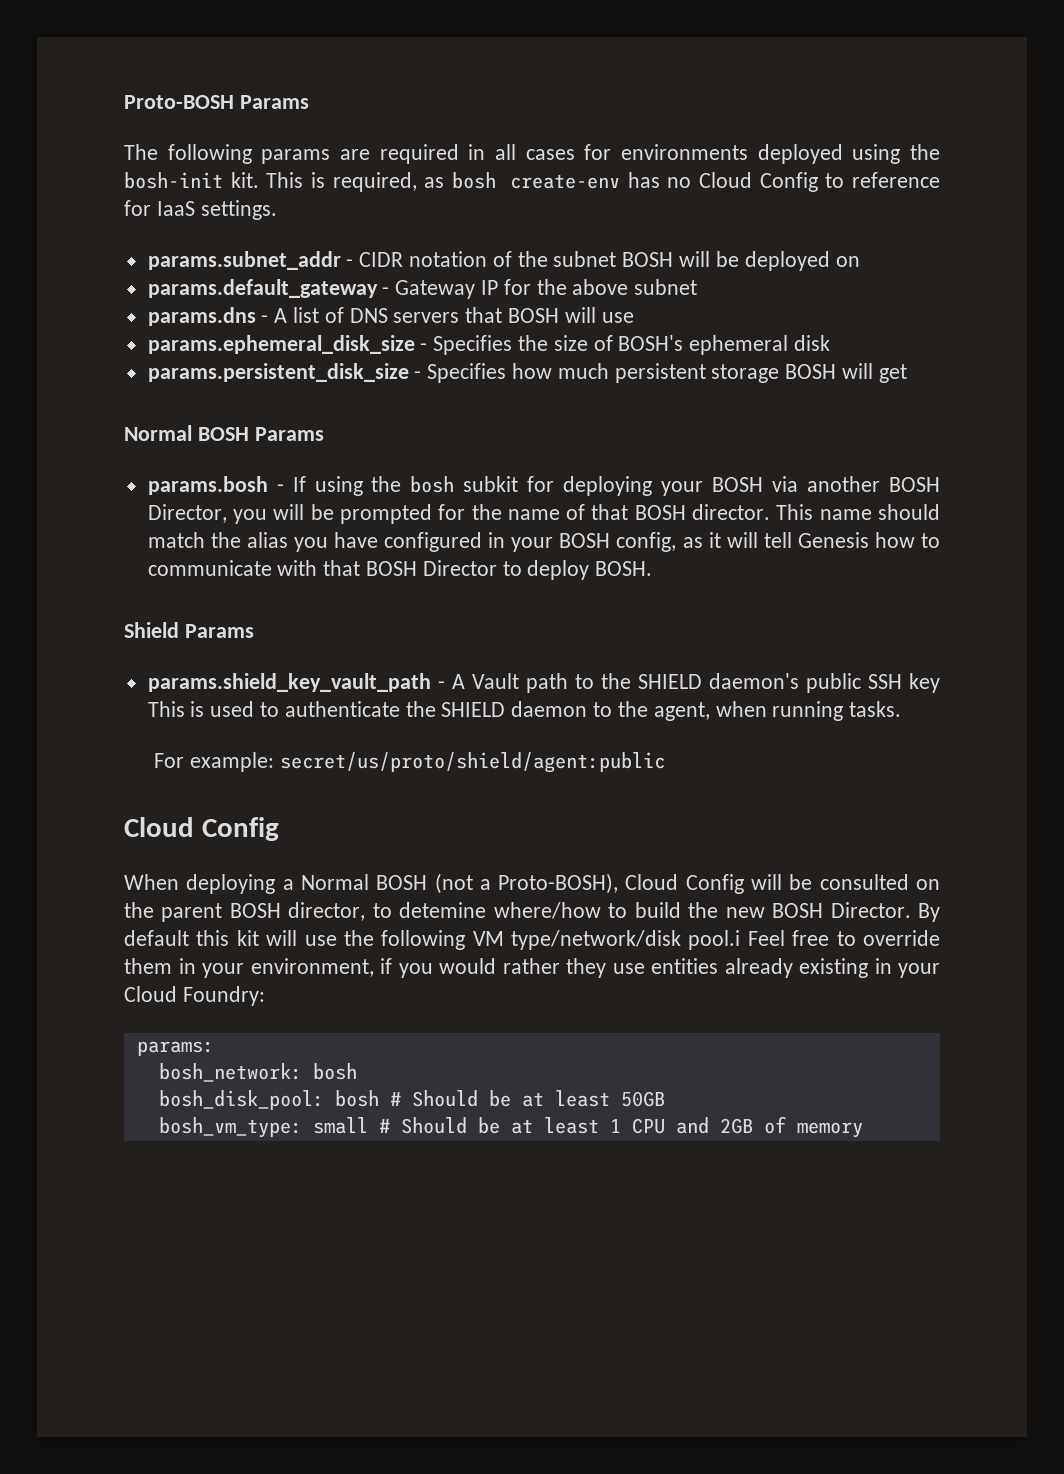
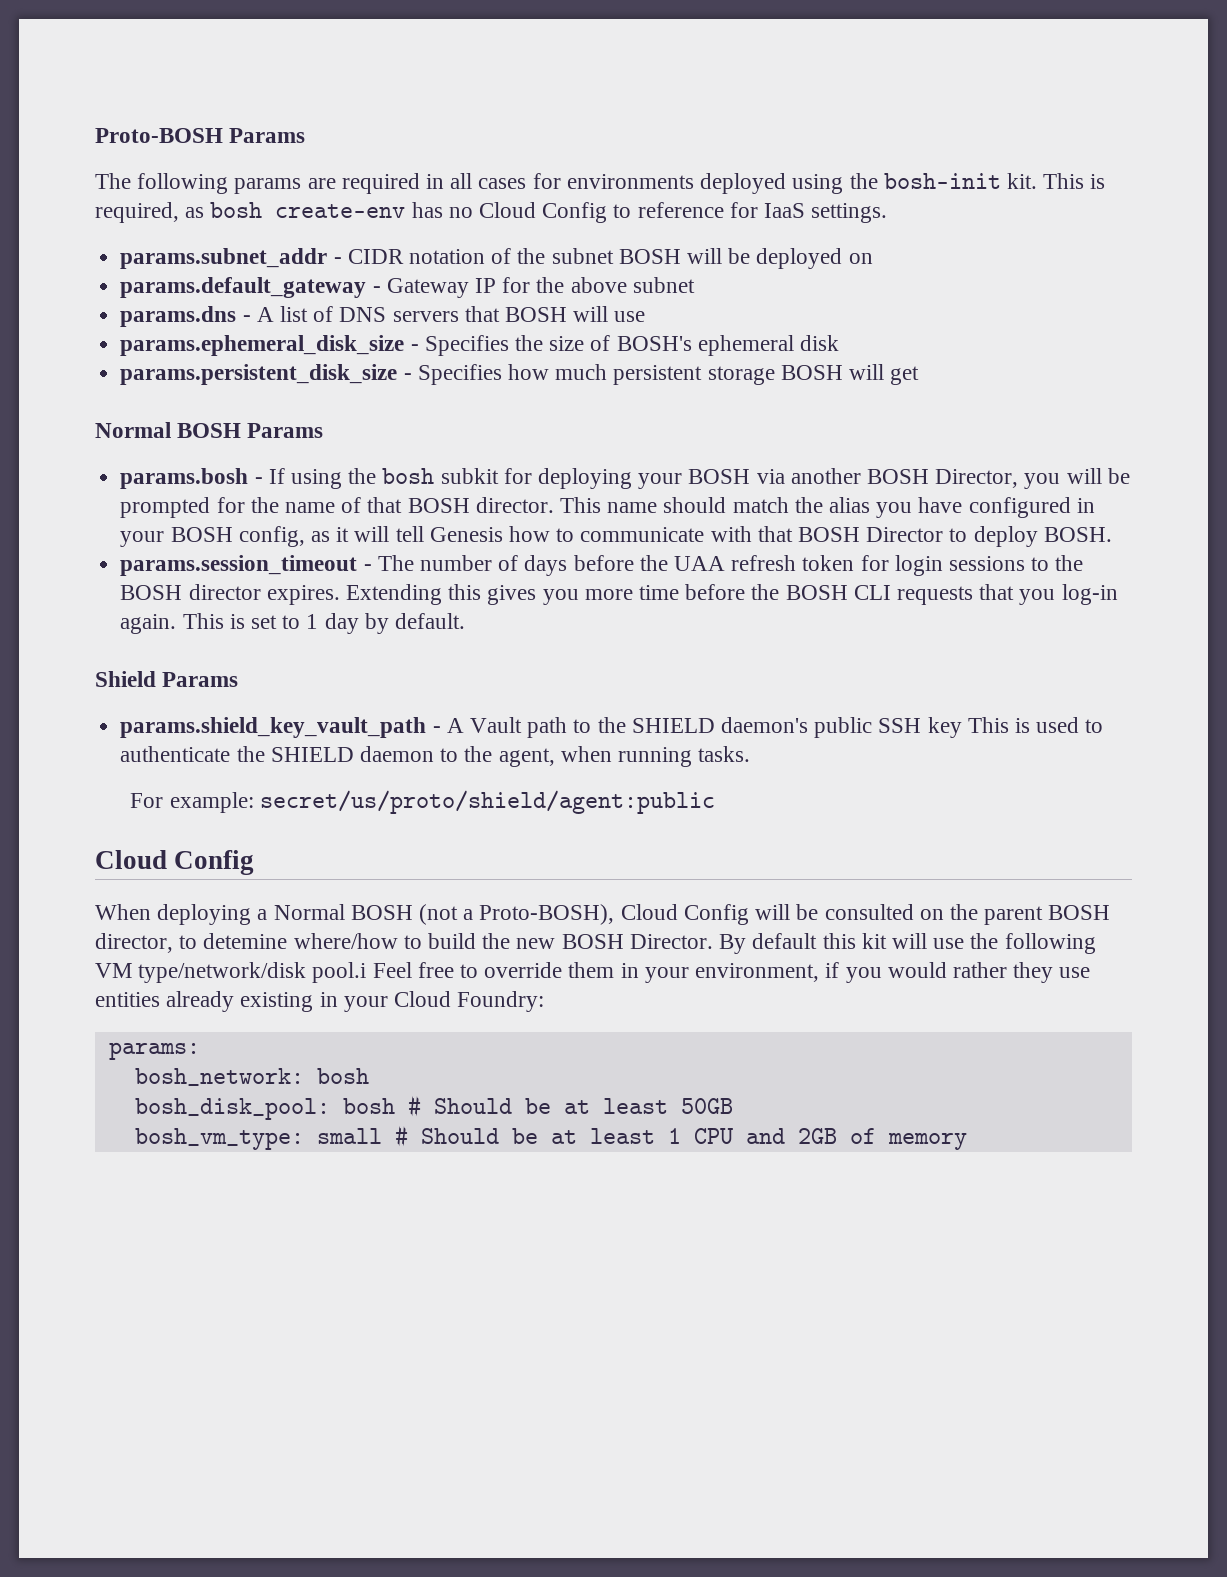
(653, 568) none -> [120,555,1084,576] [120,584,1118,605] [120,613,465,634] // params.session_timeout - The number of days before the UAA refresh token for login sessions to the BOSH director expires. Extending this gives you more time before the BOSH CLI requests that you log-in again. This is set to 1 day by default.

